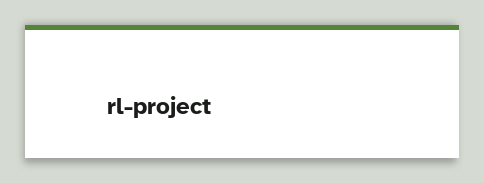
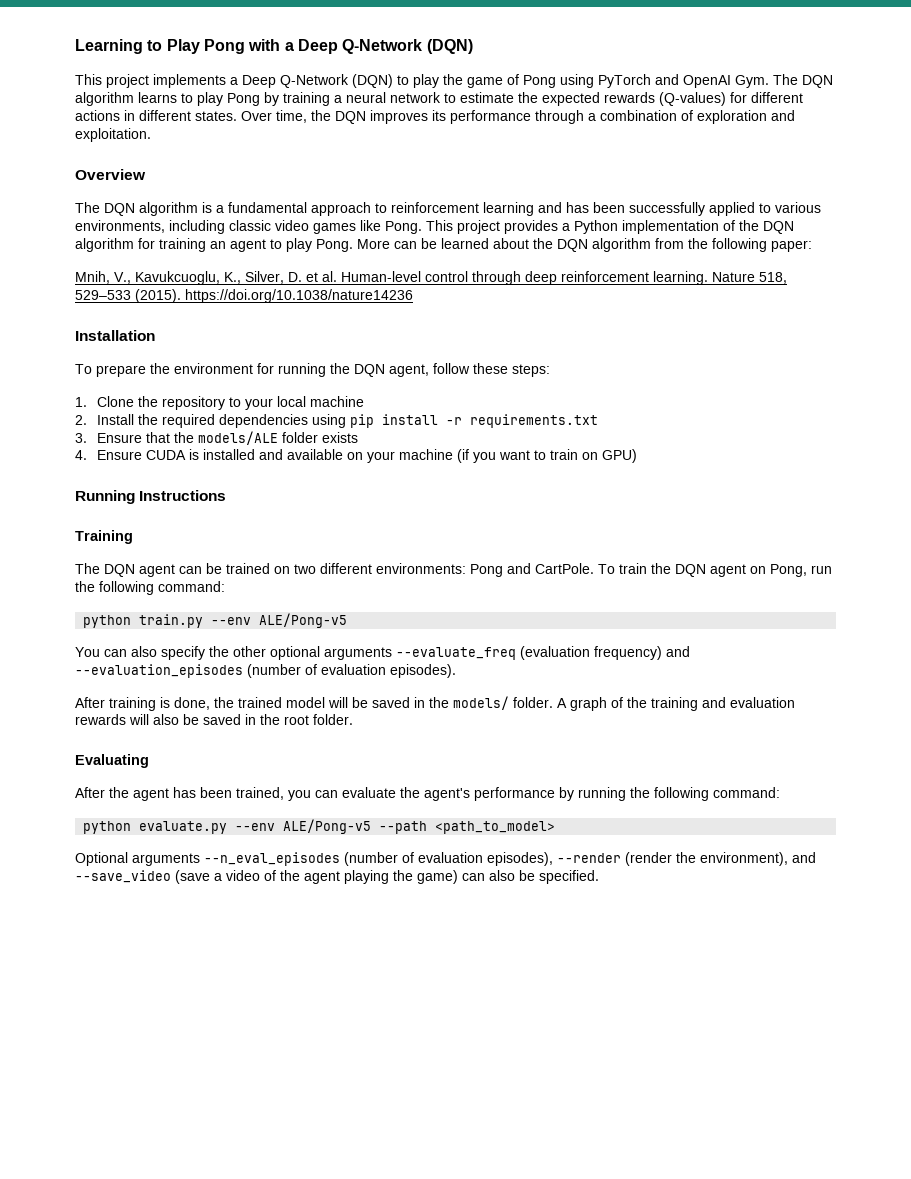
[107,96,211,118] rl-project -> [75,39,473,54] [75,74,833,88] [75,92,803,106] [75,110,795,124] [75,128,151,142] [75,169,146,180] [75,202,821,216] [75,220,794,234] [75,238,812,252] [75,271,787,285] [75,289,413,303] [75,330,155,341] [75,363,550,377] [75,396,365,410] [75,414,599,428] [75,431,359,445] [75,449,638,463] [75,490,227,504] [75,530,133,544] [75,563,832,577] [75,581,225,595] [83,613,348,628] [75,646,690,660] [75,664,456,678] [75,696,795,711] [75,714,353,725] [75,754,149,768] [75,787,780,801] [83,819,556,834] [75,852,816,866] [75,870,599,884] Learning to Play Pong with a Deep Q-Network (DQN) // This project implements a Deep Q-Network (DQN) to play the game of Pong using PyTorch and OpenAI Gym. The DQN algorithm learns to play Pong by training a neural network to estimate the expected rewards (Q-values) for different actions in different states. Over time, the DQN improves its performance through a combination of exploration and exploitation. // Overview // The DQN algorithm is a fundamental approach to reinforcement learning and has been successfully applied to various environments, including classic video games like Pong. This project provides a Python implementation of the DQN algorithm for training an agent to play Pong. More can be learned about the DQN algorithm from the following paper: // Mnih, V., Kavukcuoglu, K., Silver, D. et al. Human-level control through deep reinforcement learning. Nature 518, 529–533 (2015). https://doi.org/10.1038/nature14236 // Installation // To prepare the environment for running the DQN agent, follow these steps: // 1. Clone the repository to your local machine // 2. Install the required dependencies using pip install -r requirements.txt // 3. Ensure that the models/ALE folder exists // 4. Ensure CUDA is installed and available on your machine (if you want to train on GPU) // Running Instructions // Training // The DQN agent can be trained on two different environments: Pong and CartPole. To train the DQN agent on Pong, run the following command: // python train.py --env ALE/Pong-v5 // You can also specify the other optional arguments --evaluate_freq (evaluation frequency) and --evaluation_episodes (number of evaluation episodes). // After training is done, the trained model will be saved in the models/ folder. A graph of the training and evaluation rewards will also be saved in the root folder. // Evaluating // After the agent has been trained, you can evaluate the agent's performance by running the following command: // python evaluate.py --env ALE/Pong-v5 --path <path_to_model> // Optional arguments --n_eval_episodes (number of evaluation episodes), --render (render the environment), and --save_video (save a video of the agent playing the game) can also be specified.

